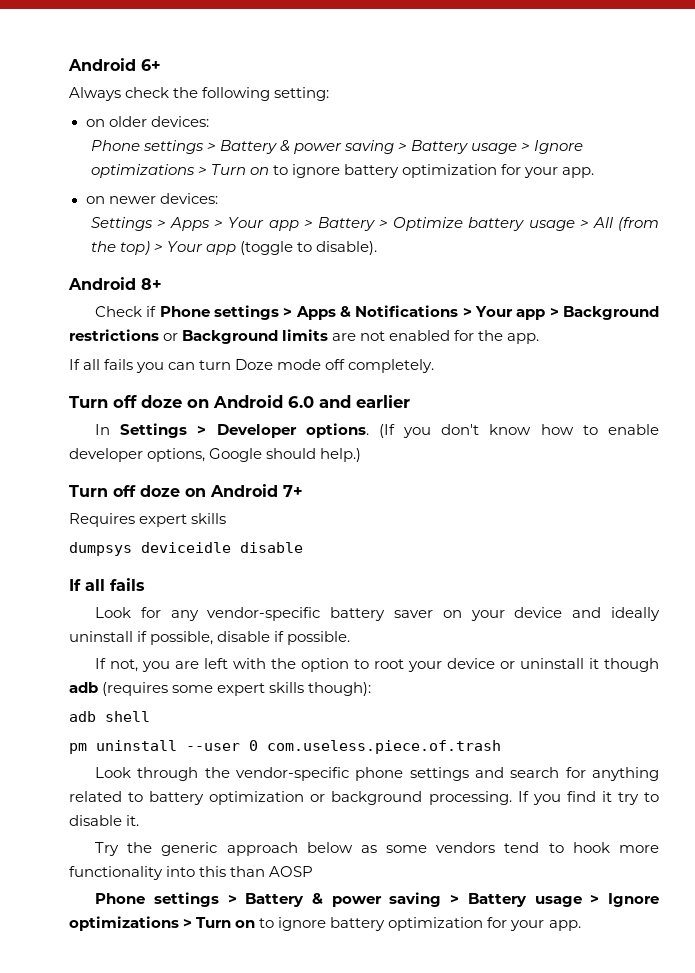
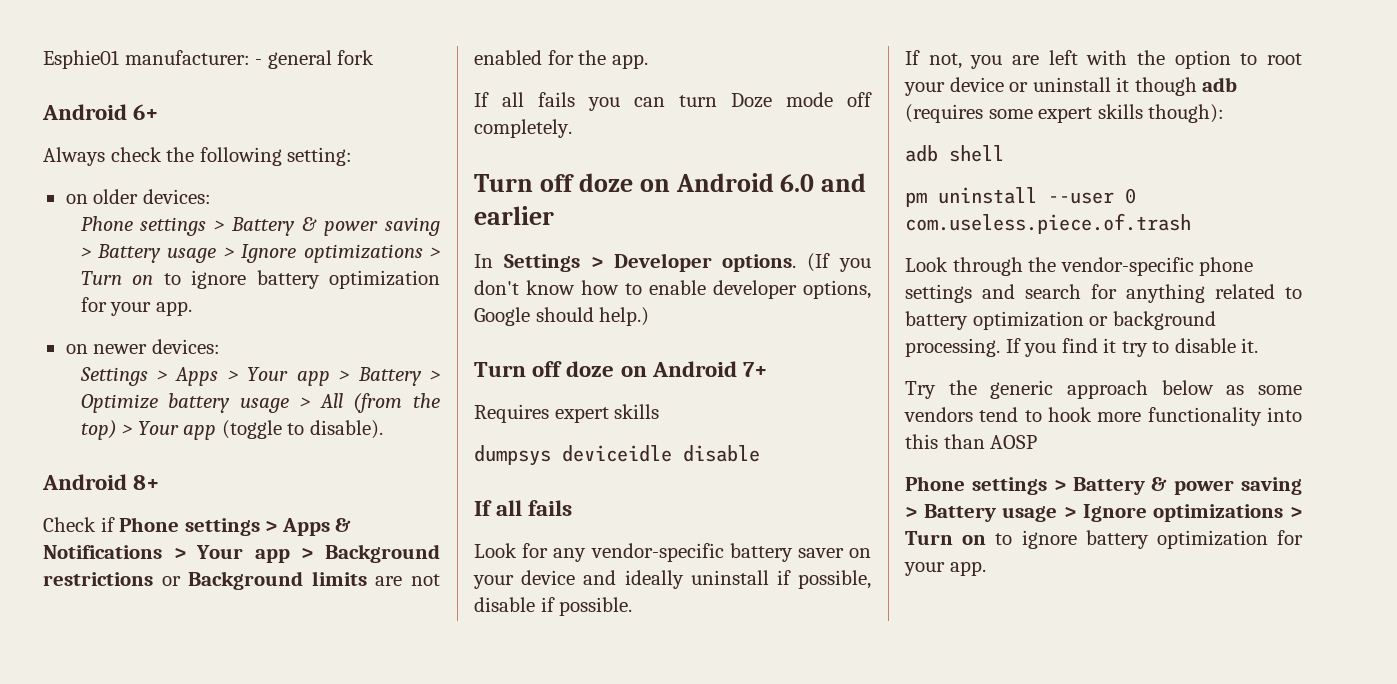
(68, 64) none -> [43,50,375,69] Esphie01 manufacturer: - general fork //

